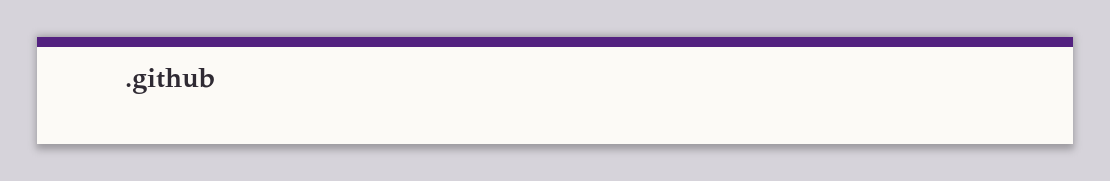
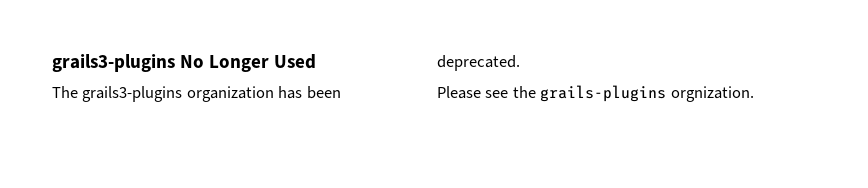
[125,68,215,94] .github -> [52,54,317,72] [52,86,341,102] [437,55,520,71] [437,85,754,102] grails3-plugins No Longer Used // The grails3-plugins organization has been deprecated. // Please see the grails-plugins orgnization.

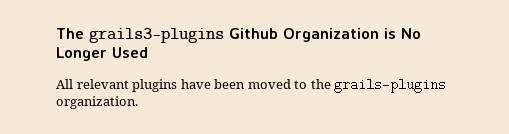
[52,54,317,72] [52,86,341,102] [437,55,520,71] [437,86,509,99] grails3-plugins No Longer Used // The grails3-plugins organization has been deprecated. // Please see -> [56,28,421,43] [56,47,148,61] [56,79,308,92] The grails3-plugins Github Organization is No Longer Used // All relevant plugins have been moved to
[670,86,754,102] orgnization. -> [56,96,138,109] organization.

